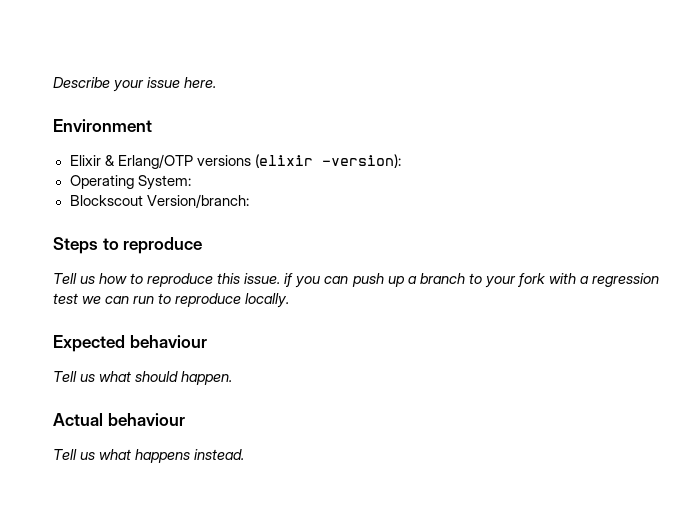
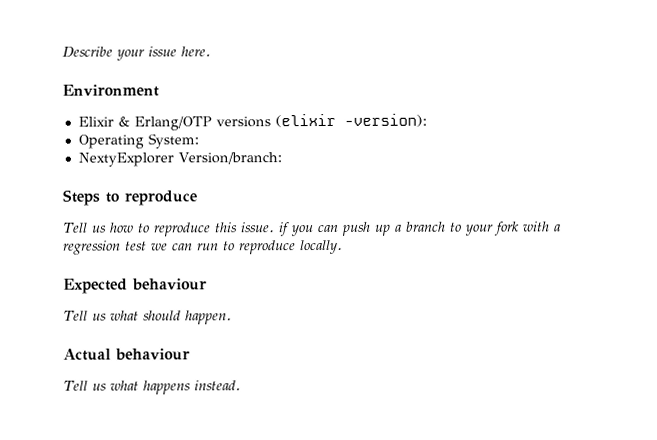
[69,195,143,206] Blockscout -> [77,152,174,167] NextyExplorer

